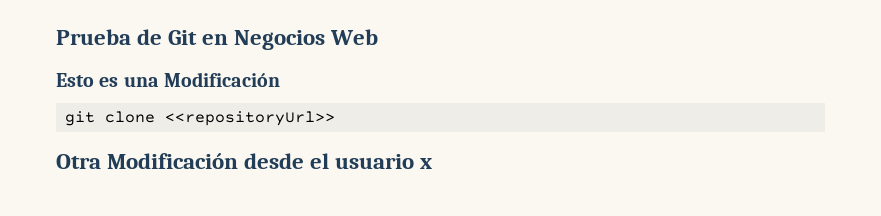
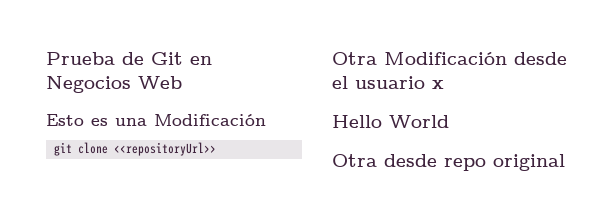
(433, 163) none -> [332,115,449,128] [332,154,565,171] // Hello World // Otra desde repo original

